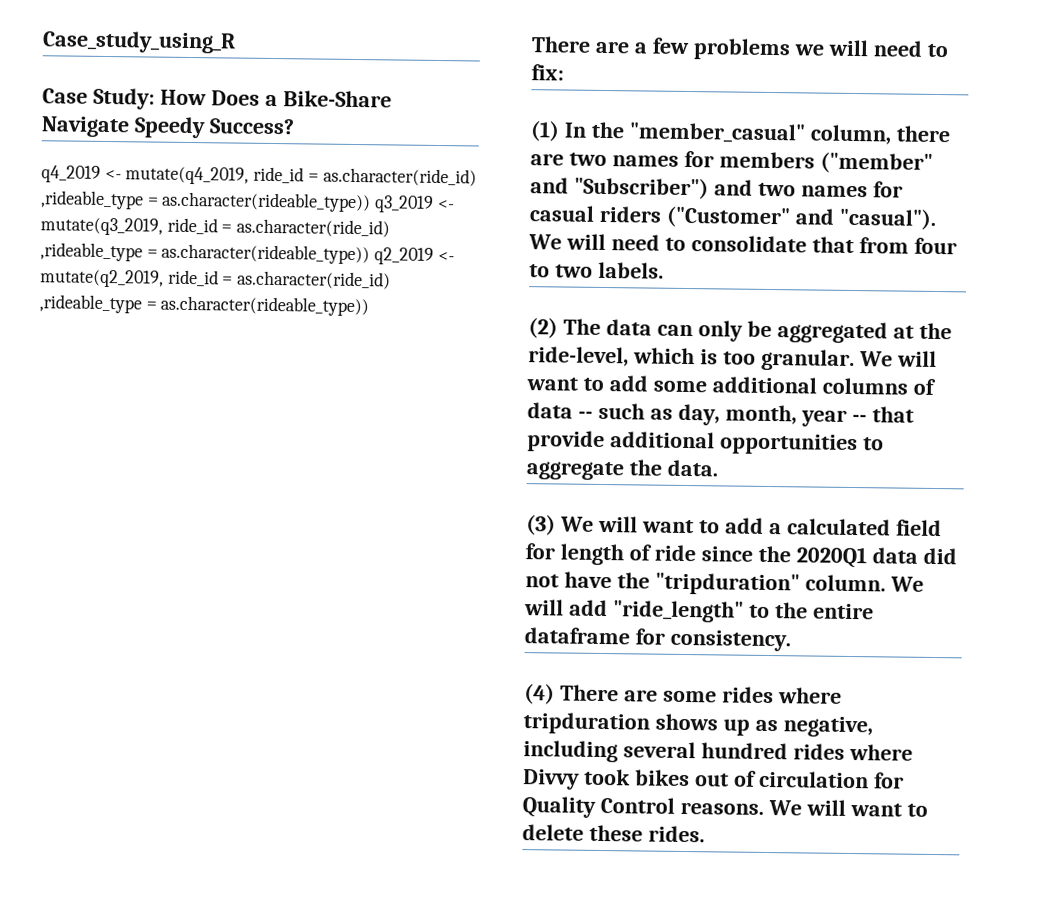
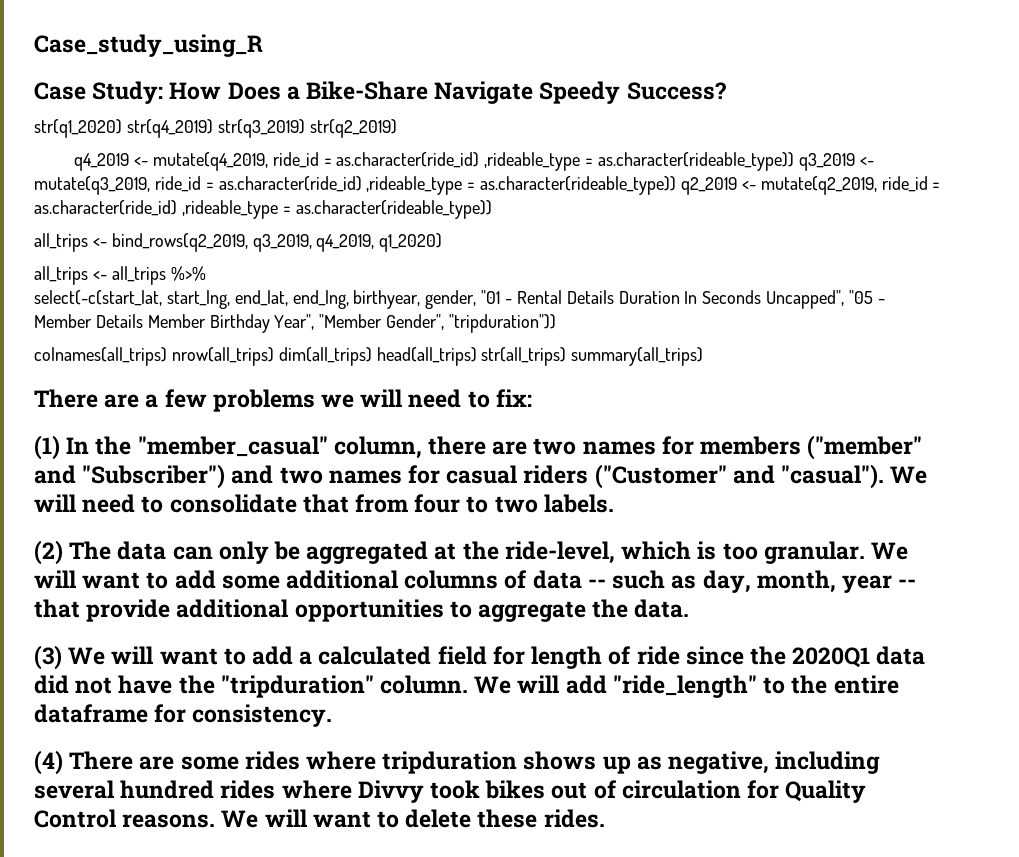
(295, 126) none -> [34,119,397,138] // str(q1_2020) str(q4_2019) str(q3_2019) str(q2_2019)
(370, 306) none -> [34,233,443,252] [34,266,206,285] [34,290,885,309] [34,314,557,333] [34,347,704,366] // all_trips <- bind_rows(q2_2019, q3_2019, q4_2019, q1_2020) // all_trips <- all_trips %>% // select(-c(start_lat, start_lng, end_lat, end_lng, birthyear, gender, "01 - Rental Details Duration In Seconds Uncapped", "05 - Member Details Member Birthday Year", "Member Gender", "tripduration")) // colnames(all_trips) nrow(all_trips) dim(all_trips) head(all_trips) str(all_trips) summary(all_trips)

